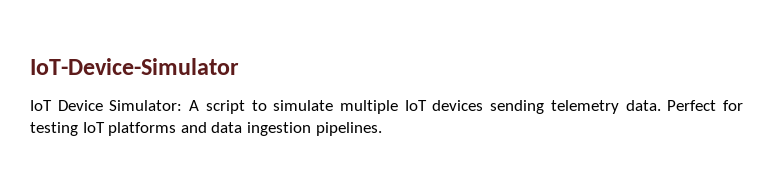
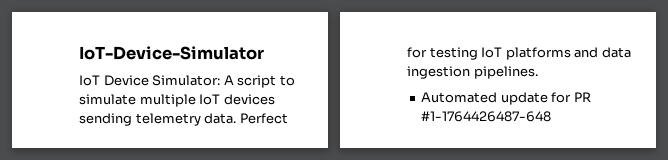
(382, 129) none -> [421,92,591,105] [421,111,552,122] // Automated update for PR #1-1764426487-648

